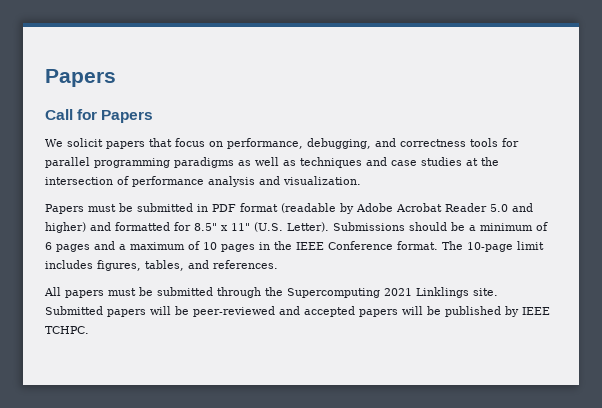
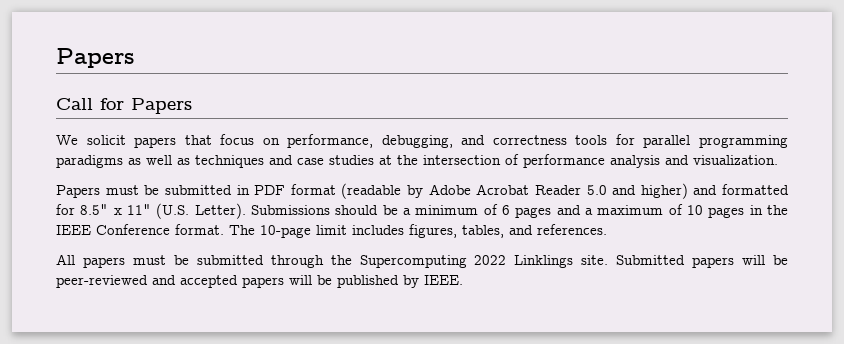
[384,288,412,296] 2021 -> [474,255,507,265] 2022
[522,307,550,315] [45,326,89,334] IEEE TCHPC. -> [424,275,463,285] IEEE.

